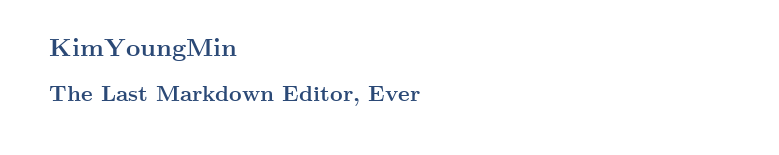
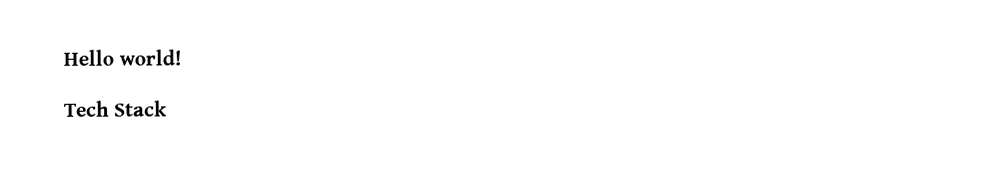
[49,38,237,61] [49,86,420,106] KimYoungMin // The Last Markdown Editor, Ever -> [63,49,182,66] [64,100,168,117] Hello world! // Tech Stack

